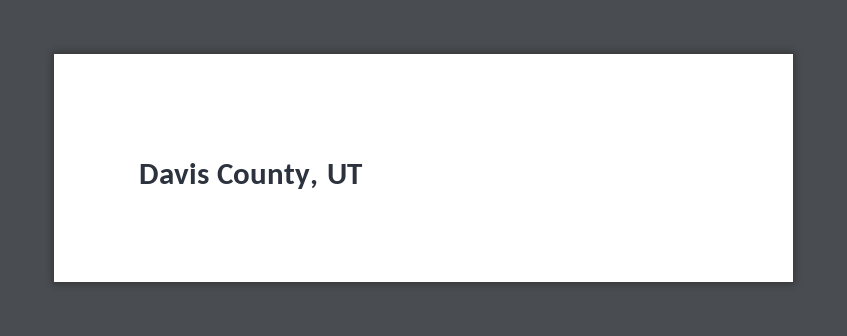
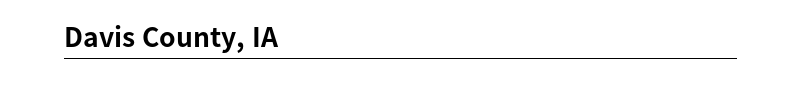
[326,164,363,184] UT -> [252,27,280,47] IA

